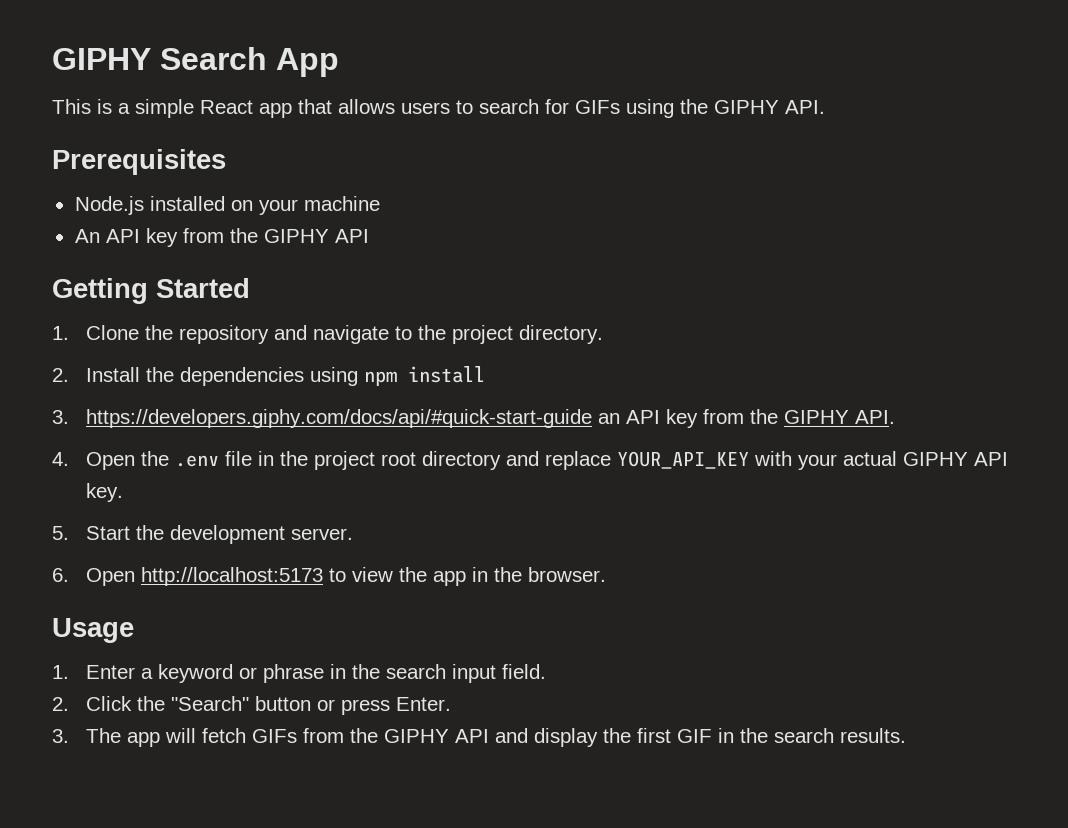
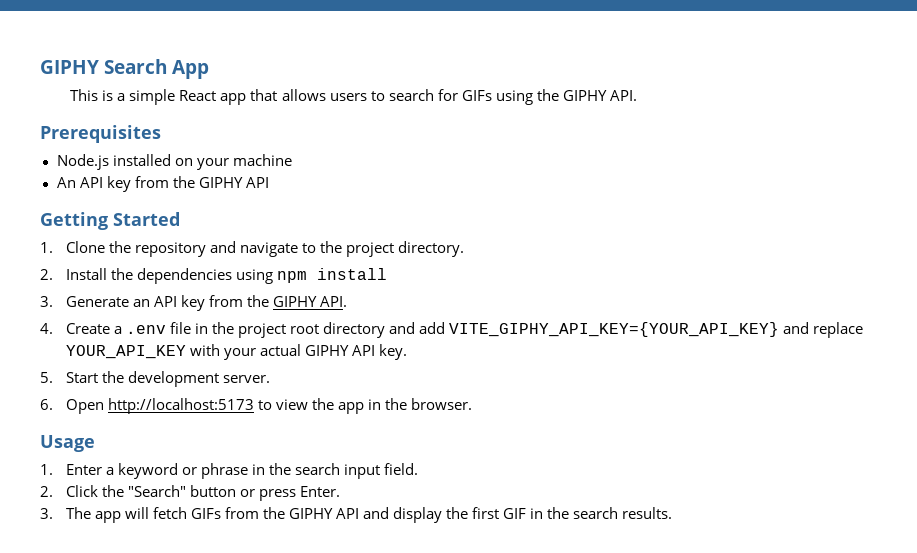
[86,409,593,428] https://developers.giphy.com/docs/api/#quick-start-guide -> [65,296,129,307] Generate
[86,451,170,470] Open the -> [65,323,122,334] Create a
(540, 458) none -> [419,322,810,337] add VITE_GIPHY_API_KEY={YOUR_API_KEY} and

